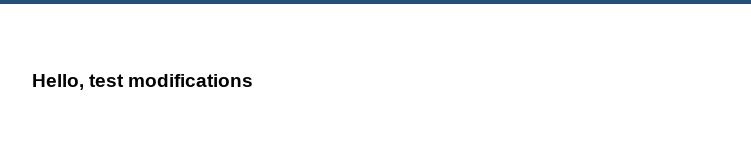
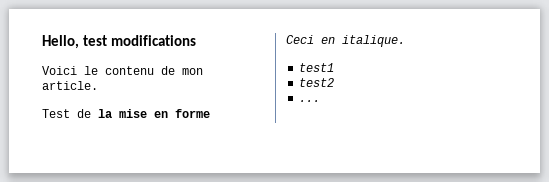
(254, 80) none -> [42,66,203,75] [42,81,98,90] [42,109,210,118] [286,35,405,47] [299,63,335,72] [299,78,335,87] [299,100,321,102] // Voici le contenu de mon article. // Test de la mise en forme // Ceci en italique. // test1 // test2 // ...

